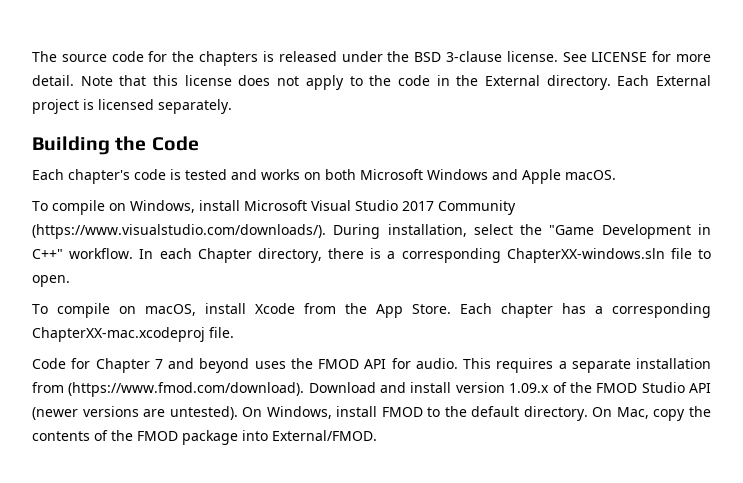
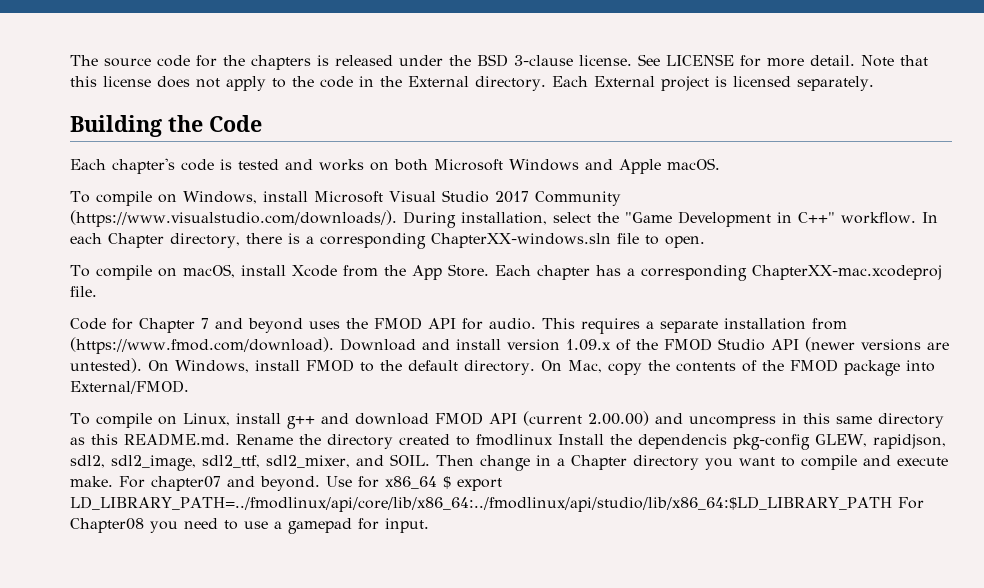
(377, 435) none -> [70,411,944,429] [70,433,946,450] [70,454,948,471] [70,476,502,491] [70,496,924,512] [70,518,429,534] // To compile on Linux, install g++ and download FMOD API (current 2.00.00) and uncompress in this same directory as this README.md. Rename the directory created to fmodlinux Install the dependencis pkg-config GLEW, rapidjson, sdl2, sdl2_image, sdl2_ttf, sdl2_mixer, and SOIL. Then change in a Chapter directory you want to compile and execute make. For chapter07 and beyond. Use for x86_64 $ export LD_LIBRARY_PATH=../fmodlinux/api/core/lib/x86_64:../fmodlinux/api/studio/lib/x86_64:$LD_LIBRARY_PATH For Chapter08 you need to use a gamepad for input.

